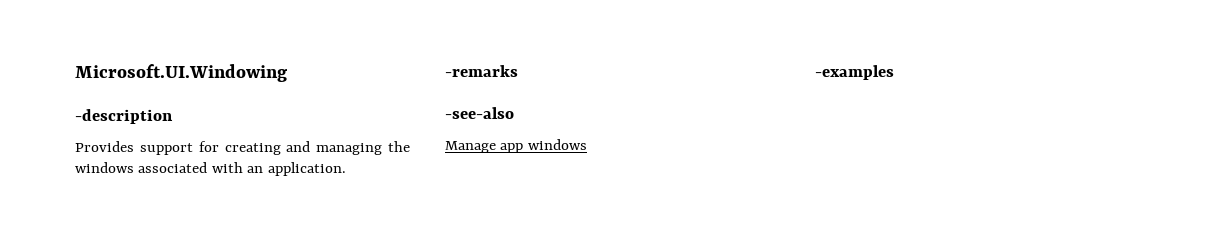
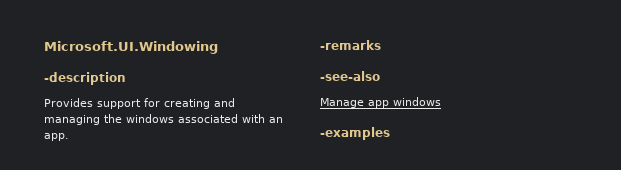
[267,162,346,176] application. -> [44,133,69,141] app.

